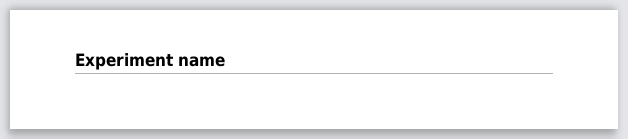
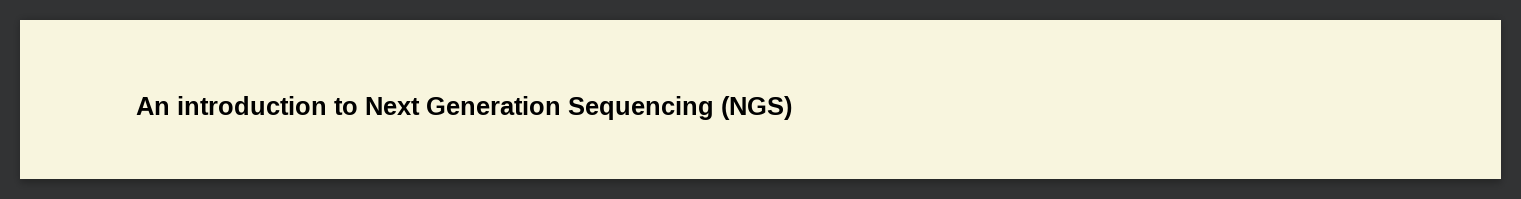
[75,53,225,70] Experiment name -> [136,96,792,120] An introduction to Next Generation Sequencing (NGS)

